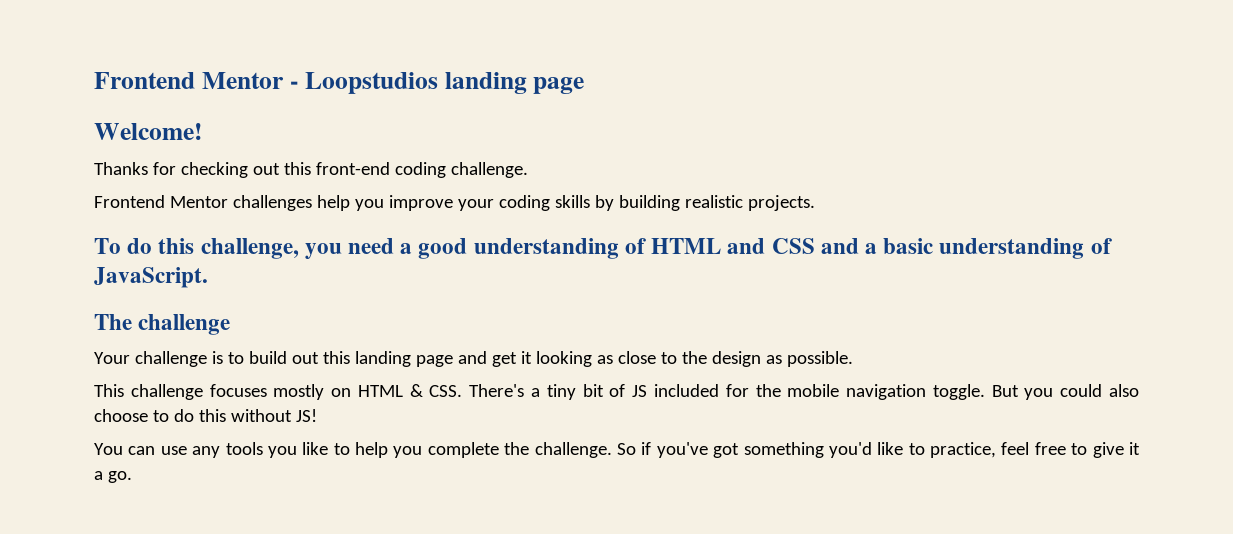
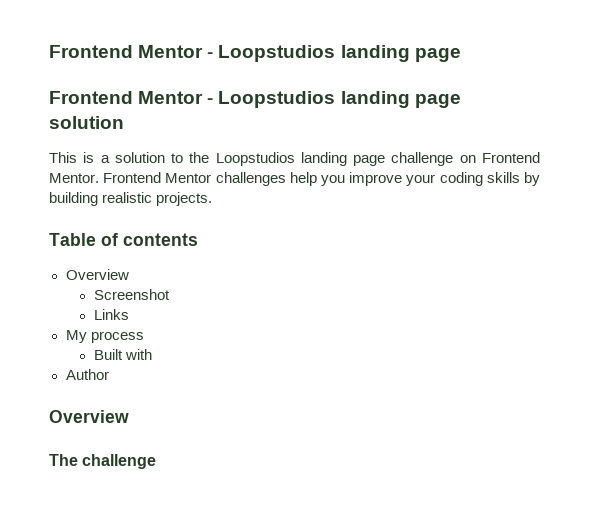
[94,123,202,140] [94,162,528,178] Welcome! // Thanks for checking out this front-end coding challenge. // -> [49,91,461,108] [49,116,124,129] [49,152,540,166] [49,173,99,183] Frontend Mentor - Loopstudios landing page solution // This is a solution to the Loopstudios landing page challenge on Frontend Mentor.
[94,238,1112,259] [94,267,208,288] [94,314,231,335] [94,351,853,367] [94,384,1139,400] [94,409,317,422] [94,442,1140,458] [94,471,132,483] To do this challenge, you need a good understanding of HTML and CSS and a basic understanding of JavaScript. // The challenge // Your challenge is to build out this landing page and get it looking as close to the design as possible. // This challenge focuses mostly on HTML & CSS. There's a tiny bit of JS included for the mobile navigation toggle. But you could also choose to do this without JS! // You can use any tools you like to help you complete the challenge. So if you've got something you'd like to practice, feel free to give it a go. -> [49,233,198,246] [65,269,129,280] [93,289,170,300] [93,309,129,320] [65,330,144,343] [93,349,152,360] [65,369,109,380] [49,410,129,423] [49,454,157,469] Table of contents // Overview // Screenshot // Links // My process // Built with // Author // Overview // The challenge

